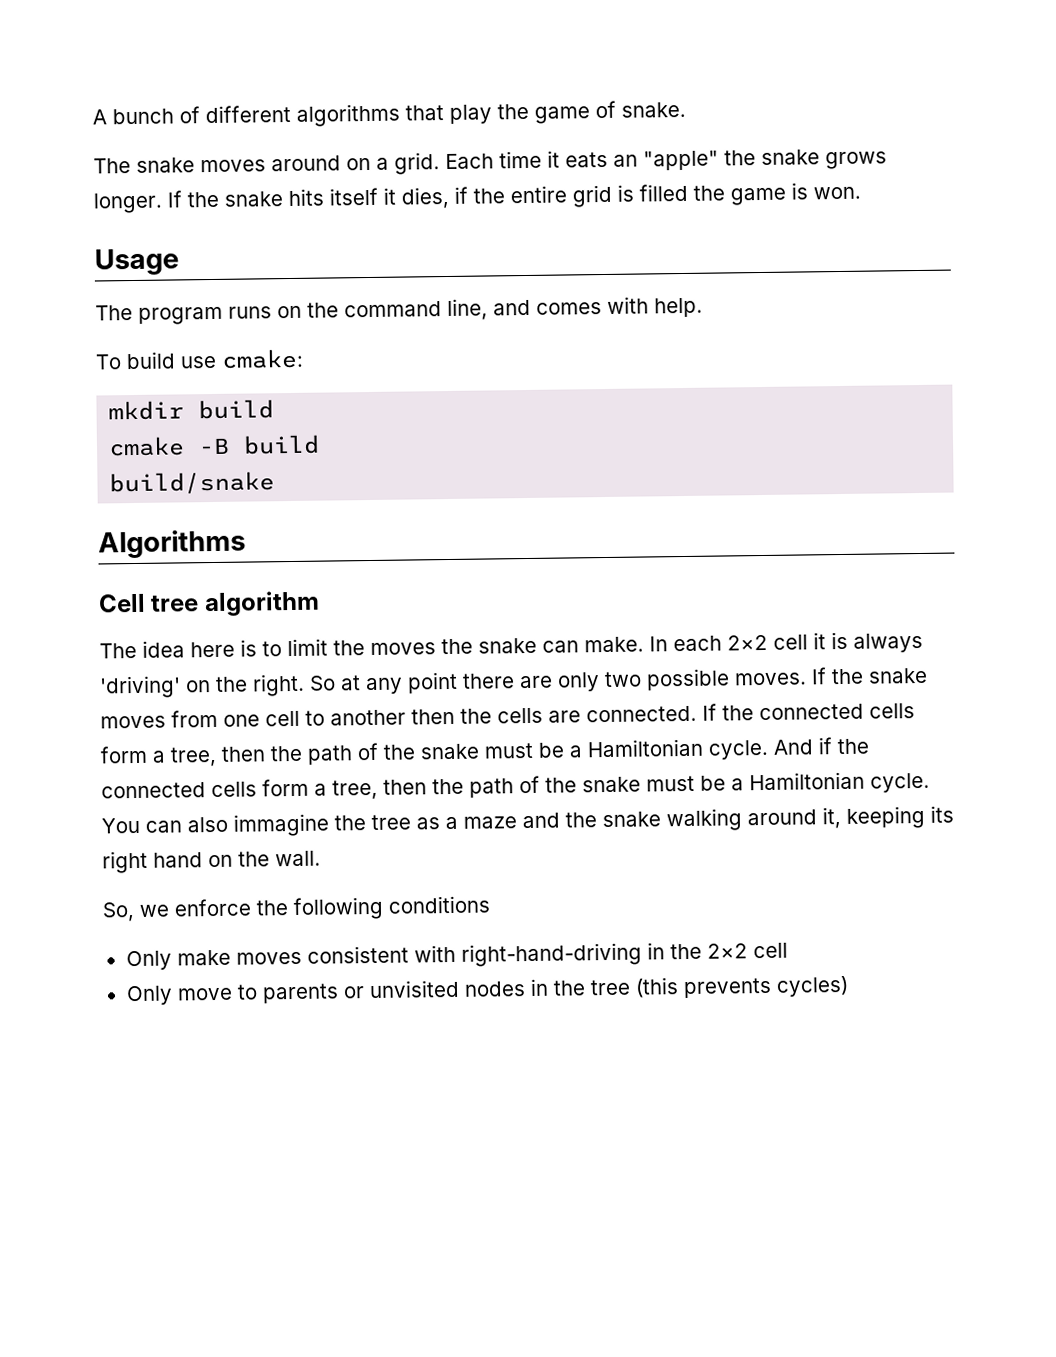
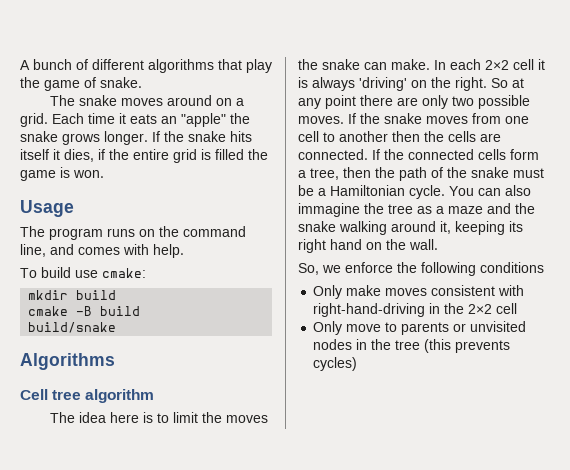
[773,737,869,755] [101,771,930,800] And if the connected cells form a tree, then the path of the snake must be a Hamiltonian cycle. -> (445, 192) none

